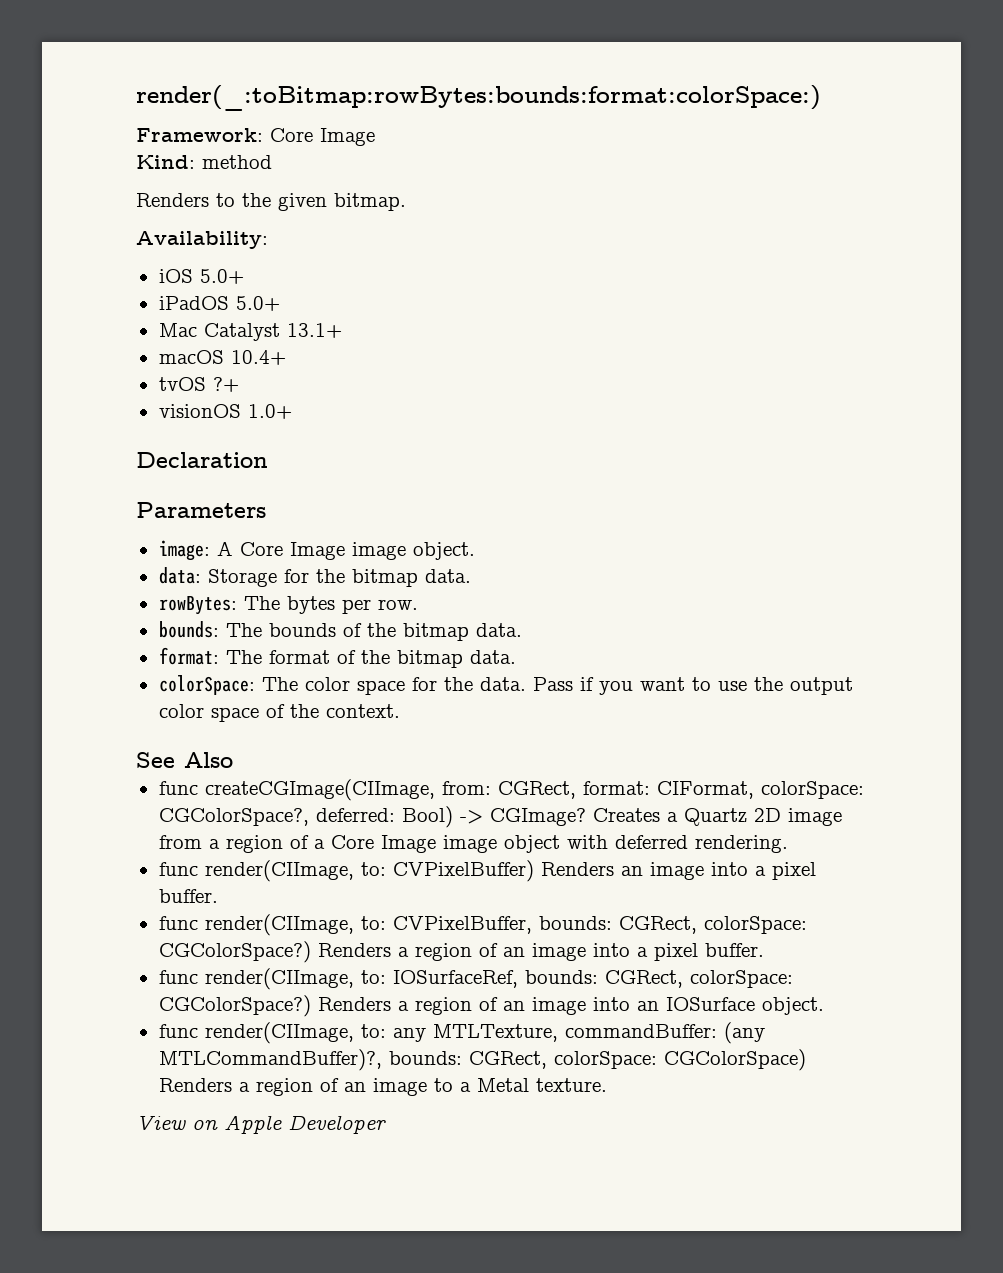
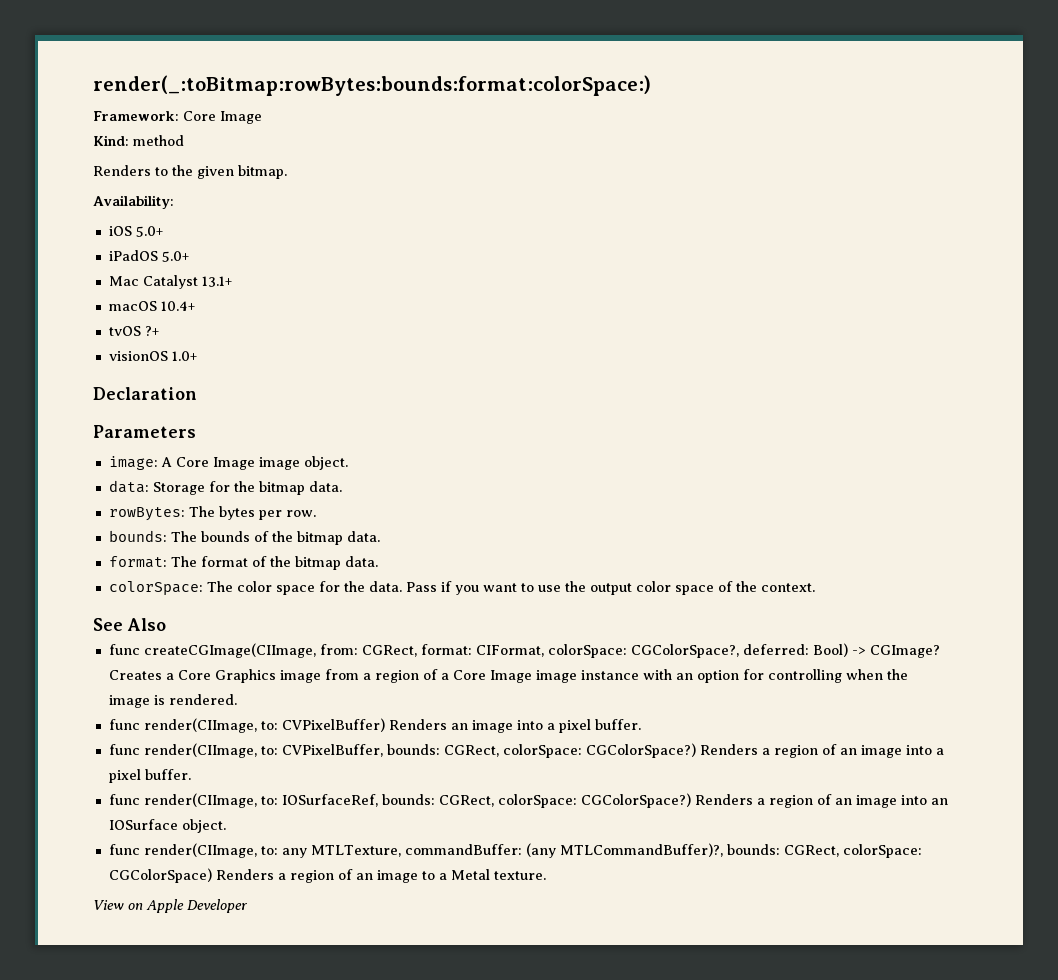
[683,808,781,826] Quartz 2D -> [177,669,276,683] Core Graphics
[503,835,788,853] object with deferred rendering. -> [580,669,908,683] [108,694,237,708] instance with an option for controlling when the image is rendered.

